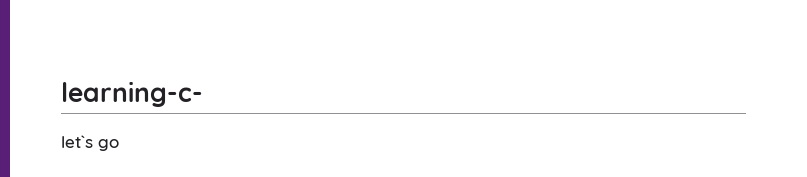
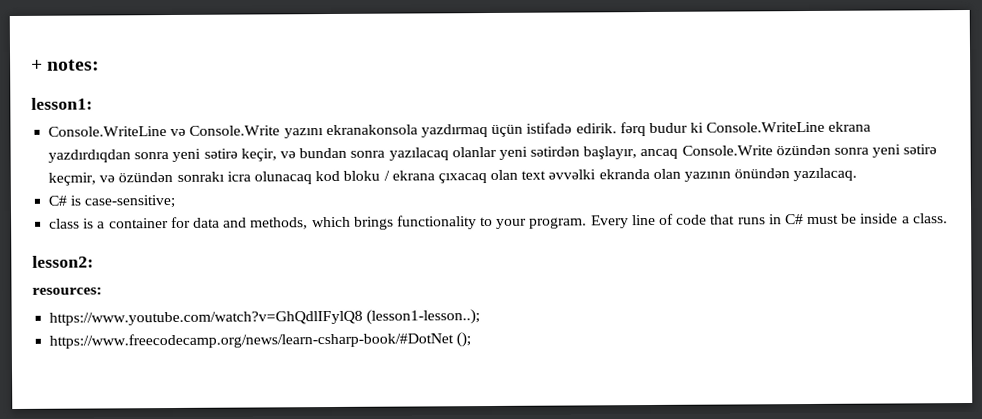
[61,81,203,107] [61,135,119,151] learning-c- // let`s go -> [31,59,101,71] [31,97,93,110] [48,121,872,139] [48,144,938,163] [48,167,858,186] [48,194,176,209] [49,213,948,230] [32,255,94,268] [32,287,102,295] [49,309,481,326] [49,332,472,349] + notes: // lesson1: // Console.WriteLine və Console.Write yazını ekranakonsola yazdırmaq üçün istifadə edirik. fərq budur ki Console.WriteLine ekrana yazdırdıqdan sonra yeni sətirə keçir, və bundan sonra yazılacaq olanlar yeni sətirdən başlayır, ancaq Console.Write özündən sonra yeni sətirə keçmir, və özündən sonrakı icra olunacaq kod bloku / ekrana çıxacaq olan text əvvəlki ekranda olan yazının önündən yazılacaq. // C# is case-sensitive; // class is a container for data and methods, which brings functionality to your program. Every line of code that runs in C# must be inside a class. // lesson2: // resources: // https://www.youtube.com/watch?v=GhQdlIFylQ8 (lesson1-lesson..); // https://www.freecodecamp.org/news/learn-csharp-book/#DotNet ();

